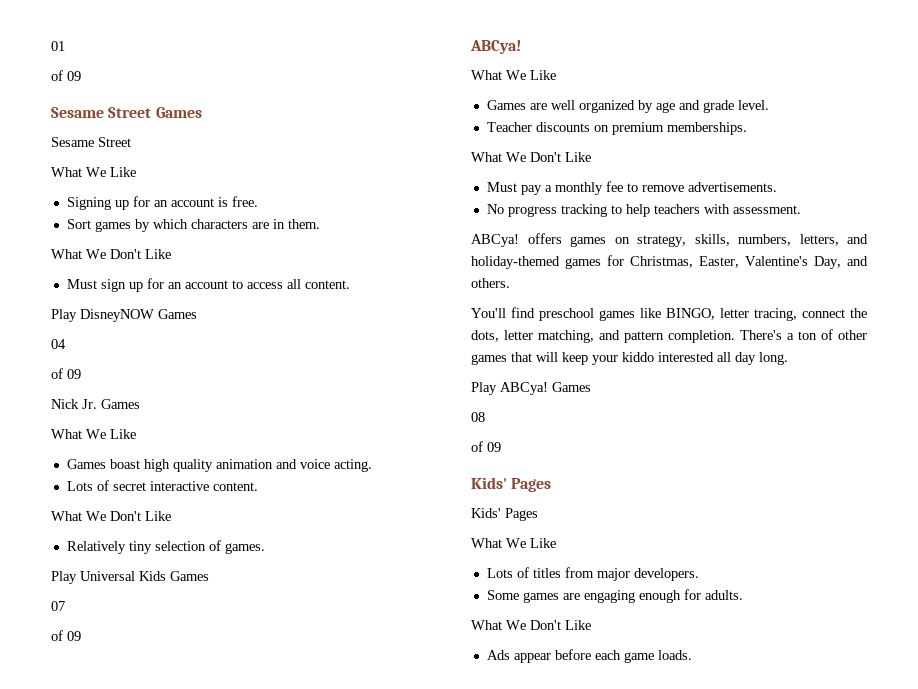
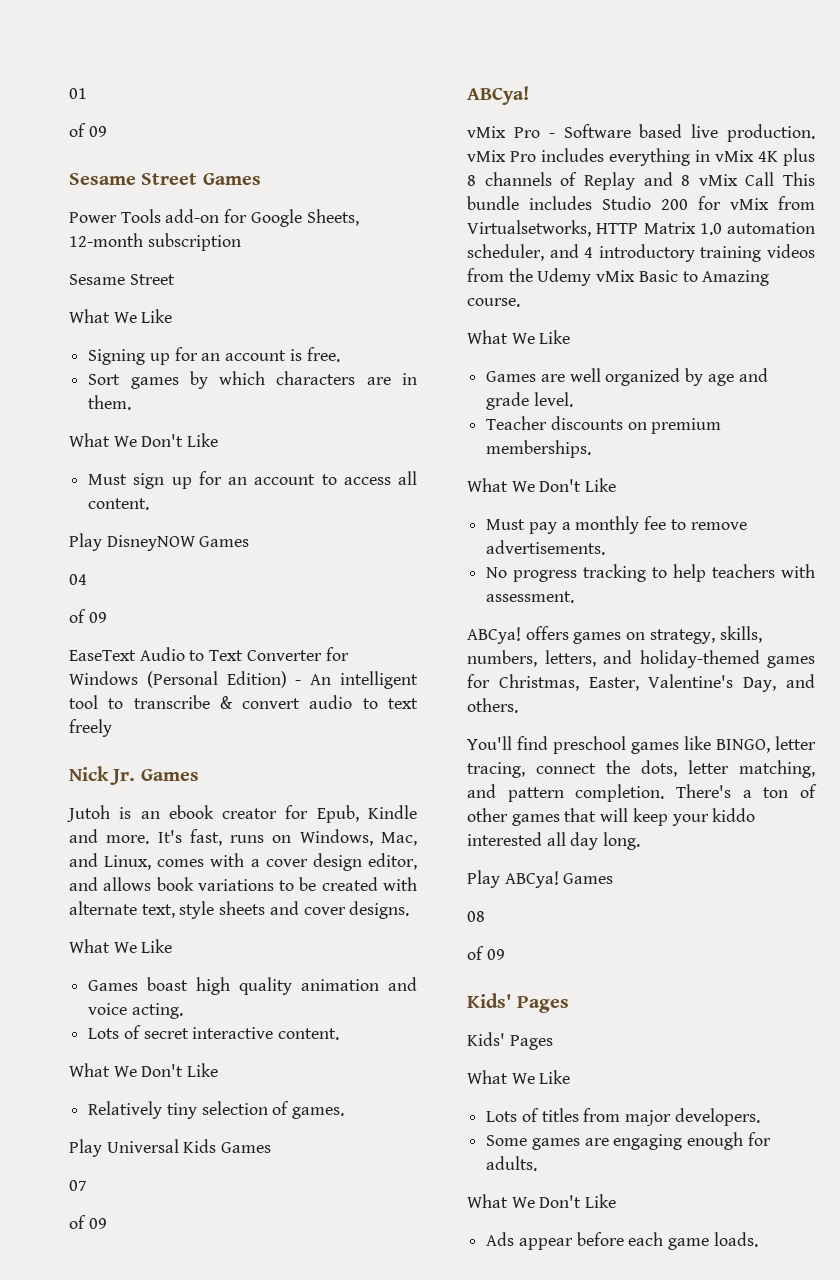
(202, 112) none -> [69,209,359,227] [69,233,241,251] // Power Tools add-on for Google Sheets, 12-month subscription
[51,399,140,409] Nick Jr. Games -> [69,647,349,661] [69,671,419,689] [69,695,418,709] [69,719,112,737] [69,766,199,785] [67,805,417,823] [69,829,417,846] [69,853,417,871] [69,877,417,891] [69,901,410,919] EaseText Audio to Text Converter for Windows (Personal Edition) - An intelligent tool to transcribe & convert audio to text freely // Nick Jr. Games // Jutoh is an ebook creator for Epub, Kindle and more. It's fast, runs on Windows, Mac, and Linux, comes with a cover design editor, and allows book variations to be created with alternate text, style sheets and cover designs.
(521, 47) none -> [467,124,815,142] [467,148,815,166] [467,172,815,190] [467,196,815,210] [467,220,815,237] [467,244,815,262] [467,268,770,286] [467,298,520,307] // vMix Pro - Software based live production. vMix Pro includes everything in vMix 4K plus 8 channels of Replay and 8 vMix Call This bundle includes Studio 200 for vMix from Virtualsetworks, HTTP Matrix 1.0 automation scheduler, and 4 introductory training videos from the Udemy vMix Basic to Amazing course.

